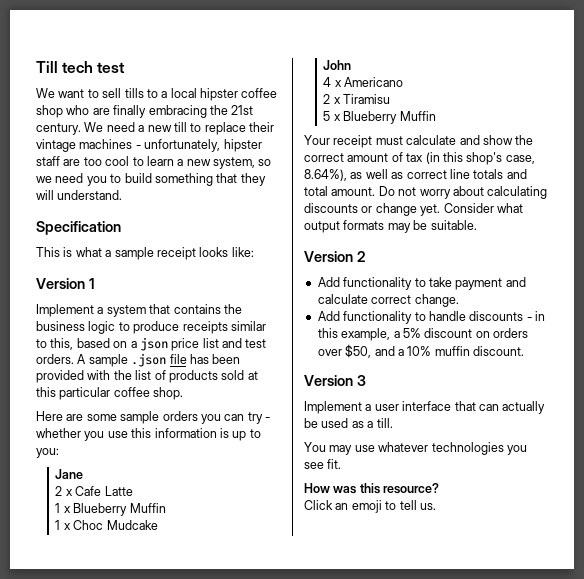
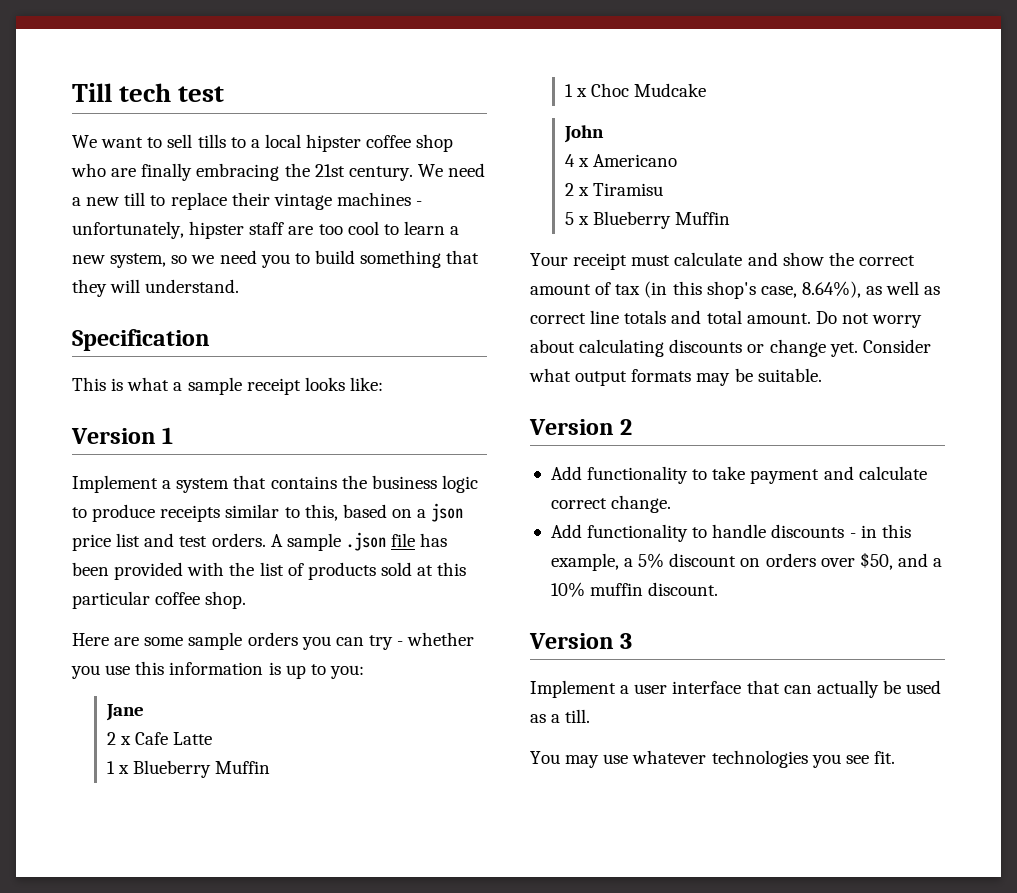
[304,483,440,494] [304,500,436,513] // How was this resource? // Click an emoji to tell us. -> (895, 757) none

